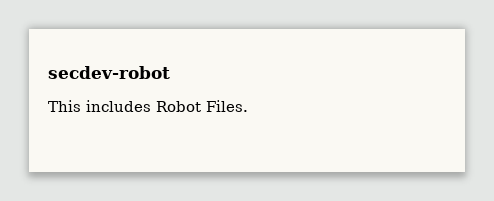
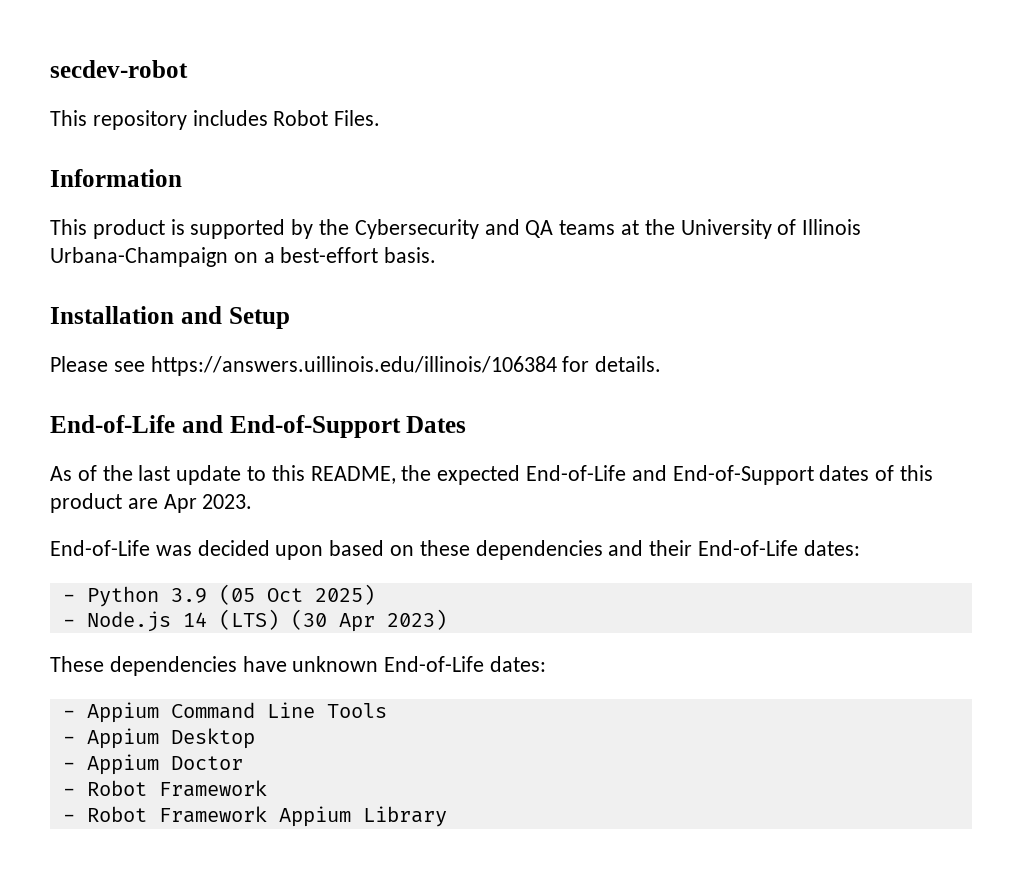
(81, 106) none -> [92,110,187,130] repository
(248, 106) none -> [50,169,182,187] [50,219,862,239] [50,247,437,267] [50,306,290,329] [50,356,662,376] [50,415,467,438] [50,465,934,485] [50,493,253,513] [50,540,860,560] [62,584,375,607] [62,609,447,632] [50,656,547,676] [62,702,387,723] [62,728,255,749] [62,754,243,775] [62,780,267,797] [62,806,447,827] // Information // This product is supported by the Cybersecurity and QA teams at the University of Illinois Urbana-Champaign on a best-effort basis. // Installation and Setup // Please see https://answers.uillinois.edu/illinois/106384 for details. // End-of-Life and End-of-Support Dates // As of the last update to this README, the expected End-of-Life and End-of-Support dates of this product are Apr 2023. // End-of-Life was decided upon based on these dependencies and their End-of-Life dates: // - Python 3.9 (05 Oct 2025) // - Node.js 14 (LTS) (30 Apr 2023) // These dependencies have unknown End-of-Life dates: // - Appium Command Line Tools // - Appium Desktop // - Appium Doctor // - Robot Framework // - Robot Framework Appium Library

